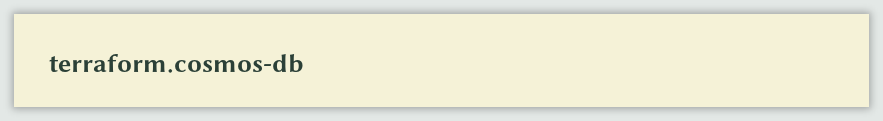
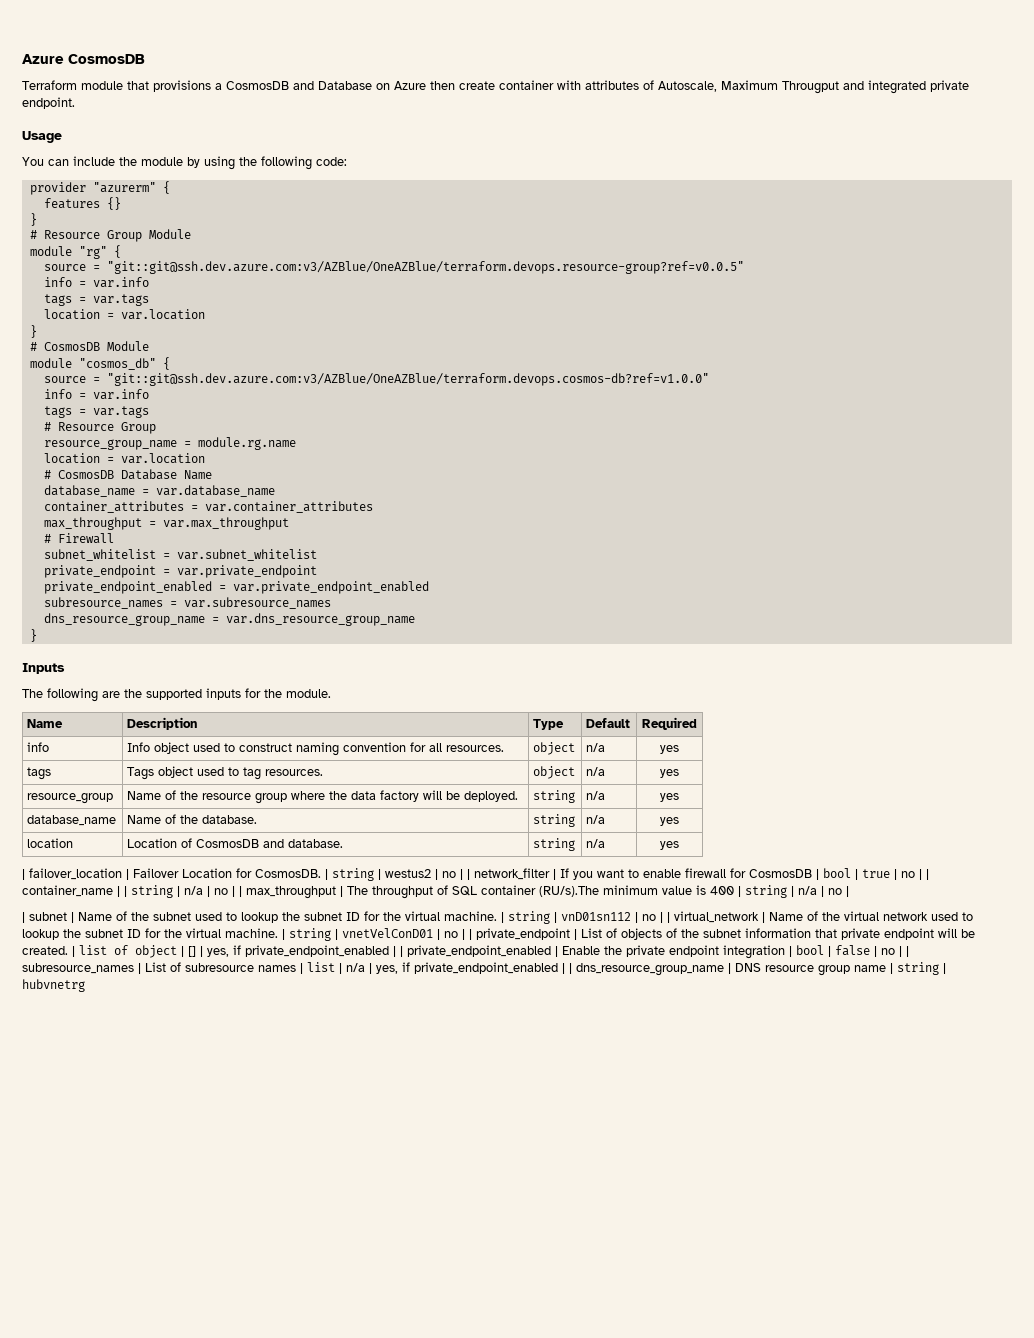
[49,54,304,73] terraform.cosmos-db -> [22,54,145,64] [22,80,969,94] [22,97,75,109] [22,131,62,143] [22,156,347,170] [29,181,170,195] [43,197,121,210] [29,213,37,226] [29,229,191,242] [29,245,121,259] [43,261,744,274] [43,277,149,288] [43,294,149,306] [43,309,205,320] [29,325,37,338] [29,341,149,351] [29,357,170,370] [43,373,709,386] [43,389,149,400] [43,406,149,418] [43,422,156,434] [43,437,296,450] [43,453,205,464] [43,469,212,480] [43,485,275,497] [43,501,373,513] [43,517,289,530] [43,533,114,544] [43,549,317,561] [43,565,317,578] [43,581,429,594] [43,597,331,609] [43,613,415,626] [29,629,37,642] [22,663,65,674] [22,688,331,702] [27,719,64,728] [127,717,198,730] [533,719,565,730] [586,718,631,728] [642,717,697,730] [27,742,50,752] [127,742,505,756] [533,742,576,755] [586,743,606,752] [660,745,679,754] [27,767,52,780] [127,766,324,780] [533,766,576,779] [586,767,606,776] [660,769,679,778] [27,793,114,804] [127,790,519,804] [533,790,576,803] [586,791,606,800] [660,793,679,802] [27,815,117,826] [127,814,258,824] [533,814,576,827] [586,815,606,824] [660,817,679,826] [27,838,74,848] [127,838,344,848] [533,838,576,851] [586,839,606,848] [660,841,679,850] [22,868,929,881] [22,885,849,899] [22,911,973,924] [22,928,975,941] [22,945,909,959] [22,962,946,976] [22,979,85,992] Azure CosmosDB // Terraform module that provisions a CosmosDB and Database on Azure then create container with attributes of Autoscale, Maximum Througput and integrated private endpoint. // Usage // You can include the module by using the following code: // provider "azurerm" { // features {} // } // # Resource Group Module // module "rg" { // source = "git::git@ssh.dev.azure.com:v3/AZBlue/OneAZBlue/terraform.devops.resource-group?ref=v0.0.5" // info = var.info // tags = var.tags // location = var.location // } // # CosmosDB Module // module "cosmos_db" { // source = "git::git@ssh.dev.azure.com:v3/AZBlue/OneAZBlue/terraform.devops.cosmos-db?ref=v1.0.0" // info = var.info // tags = var.tags // # Resource Group // resource_group_name = module.rg.name // location = var.location // # CosmosDB Database Name // database_name = var.database_name // container_attributes = var.container_attributes // max_throughput = var.max_throughput // # Firewall // subnet_whitelist = var.subnet_whitelist // private_endpoint = var.private_endpoint // private_endpoint_enabled = var.private_endpoint_enabled // subresource_names = var.subresource_names // dns_resource_group_name = var.dns_resource_group_name // } // Inputs // The following are the supported inputs for the module. // Name | Description | Type | Default | Required // info | Info object used to construct naming convention for all resources. | object | n/a | yes // tags | Tags object used to tag resources. | object | n/a | yes // resource_group | Name of the resource group where the data factory will be deployed. | string | n/a | yes // database_name | Name of the database. | string | n/a | yes // location | Location of CosmosDB and database. | string | n/a | yes // | failover_location | Failover Location for CosmosDB. | string | westus2 | no | | network_filter | If you want to enable firewall for CosmosDB | bool | true | no | | container_name | | string | n/a | no | | max_throughput | The throughput of SQL container (RU/s).The minimum value is 400 | string | n/a | no | // | subnet | Name of the subnet used to lookup the subnet ID for the virtual machine. | string | vnD01sn112 | no | | virtual_network | Name of the virtual network used to lookup the subnet ID for the virtual machine. | string | vnetVelConD01 | no | | private_endpoint | List of objects of the subnet information that private endpoint will be created. | list of object | [] | yes, if private_endpoint_enabled | | private_endpoint_enabled | Enable the private endpoint integration | bool | false | no | | subresource_names | List of subresource names | list | n/a | yes, if private_endpoint_enabled | | dns_resource_group_name | DNS resource group name | string | hubvnetrg

